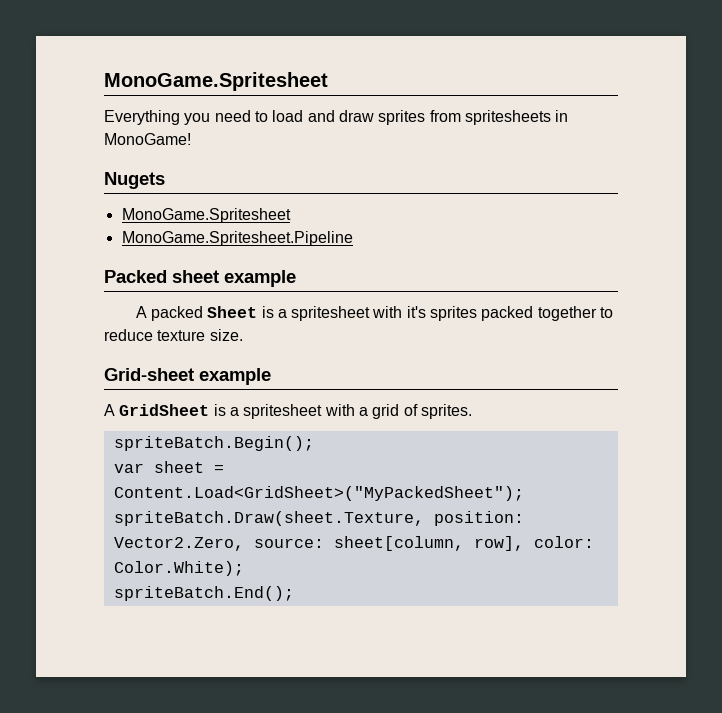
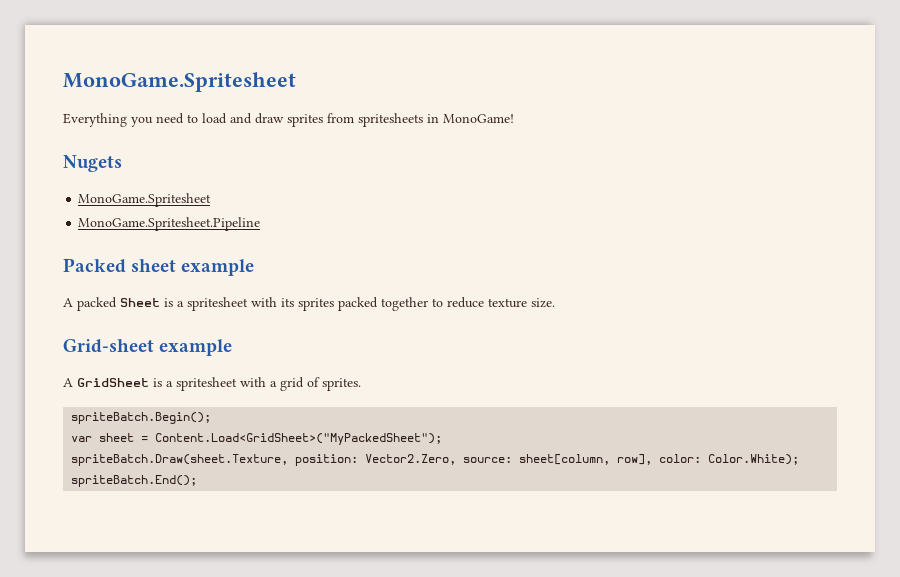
[406,306,426,318] it's -> [281,298,294,307] its

